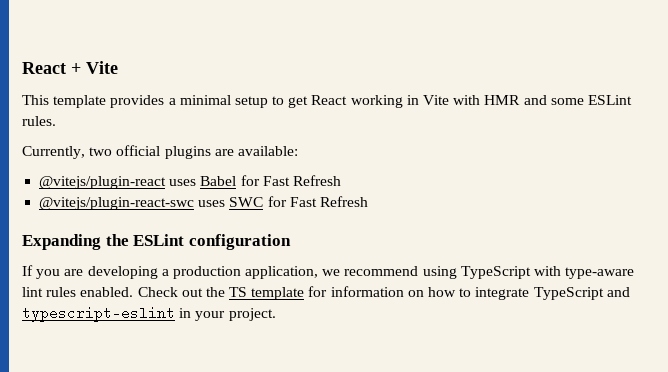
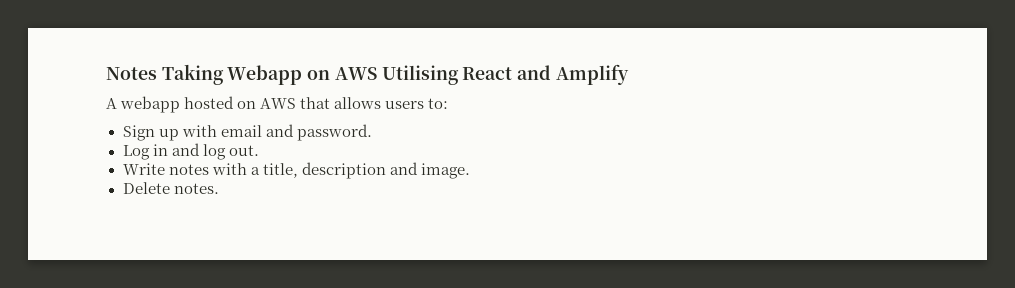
[22,61,118,74] [22,95,632,108] [22,116,56,126] [22,145,298,159] [39,175,341,189] [39,196,368,210] [22,234,291,250] [22,265,635,279] [22,286,630,300] [22,306,276,322] React + Vite // This template provides a minimal setup to get React working in Vite with HMR and some ESLint rules. // Currently, two official plugins are available: // @vitejs/plugin-react uses Babel for Fast Refresh // @vitejs/plugin-react-swc uses SWC for Fast Refresh // Expanding the ESLint configuration // If you are developing a production application, we recommend using TypeScript with type-aware lint rules enabled. Check out the TS template for information on how to integrate TypeScript and typescript-eslint in your project. -> [106,64,629,85] [106,96,449,113] [122,124,372,141] [122,143,259,160] [122,162,470,179] [122,182,219,194] Notes Taking Webapp on AWS Utilising React and Amplify // A webapp hosted on AWS that allows users to: // Sign up with email and password. // Log in and log out. // Write notes with a title, description and image. // Delete notes.

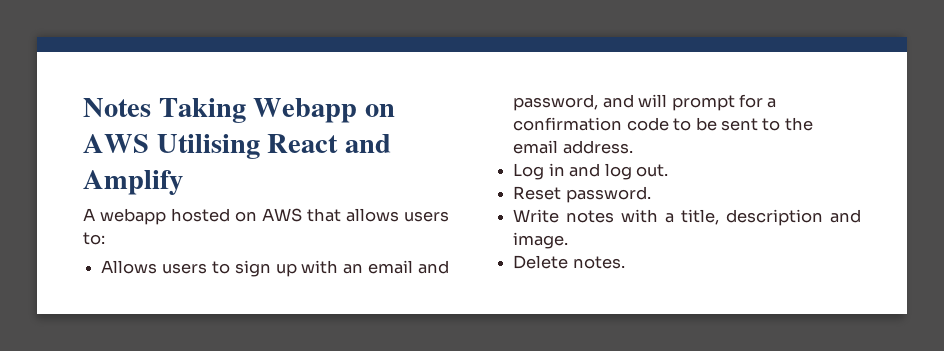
[122,125,155,141] Sign -> [101,260,271,277] Allows users to sign
(217, 131) none -> [343,263,364,274] an
[296,124,372,141] password. -> [513,94,777,111] [513,117,813,131] [513,140,633,154] password, and will prompt for a confirmation code to be sent to the email address.
(259, 150) none -> [513,186,651,203] // Reset password.

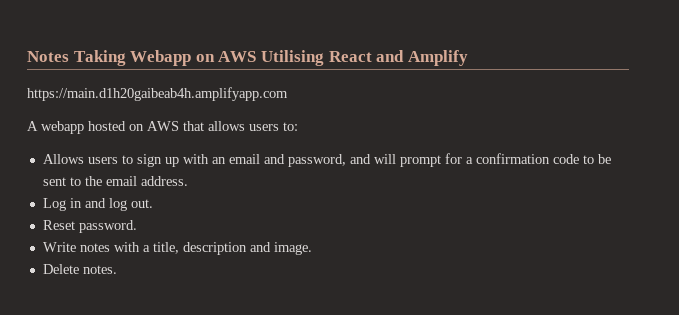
(183, 182) none -> [27,87,288,101] // https://main.d1h20gaibeab4h.amplifyapp.com

